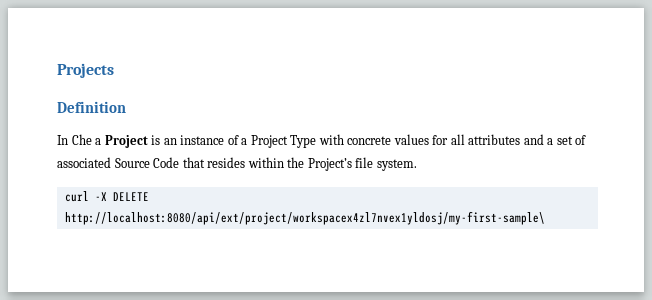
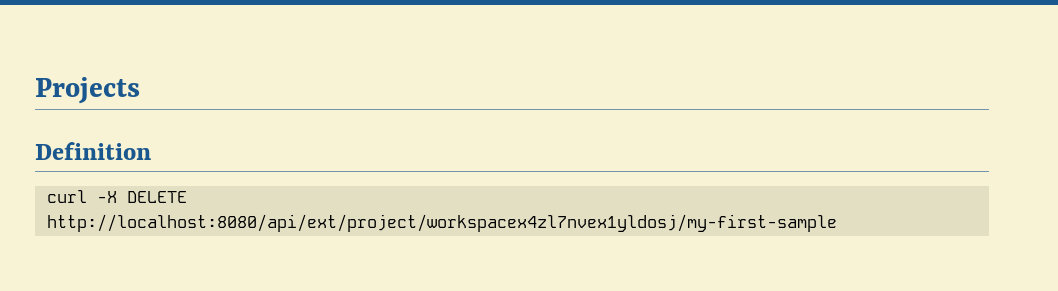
[57,134,587,148] [57,157,417,171] // In Che a Project is an instance of a Project Type with concrete values for all attributes and a set of associated Source Code that resides within the Project’s file system. -> (151, 151) none
[64,211,545,225] http://localhost:8080/api/ext/project/workspacex4zl7nvex1yldosj/my-first-sample\ -> [47,214,837,232] http://localhost:8080/api/ext/project/workspacex4zl7nvex1yldosj/my-first-sample

